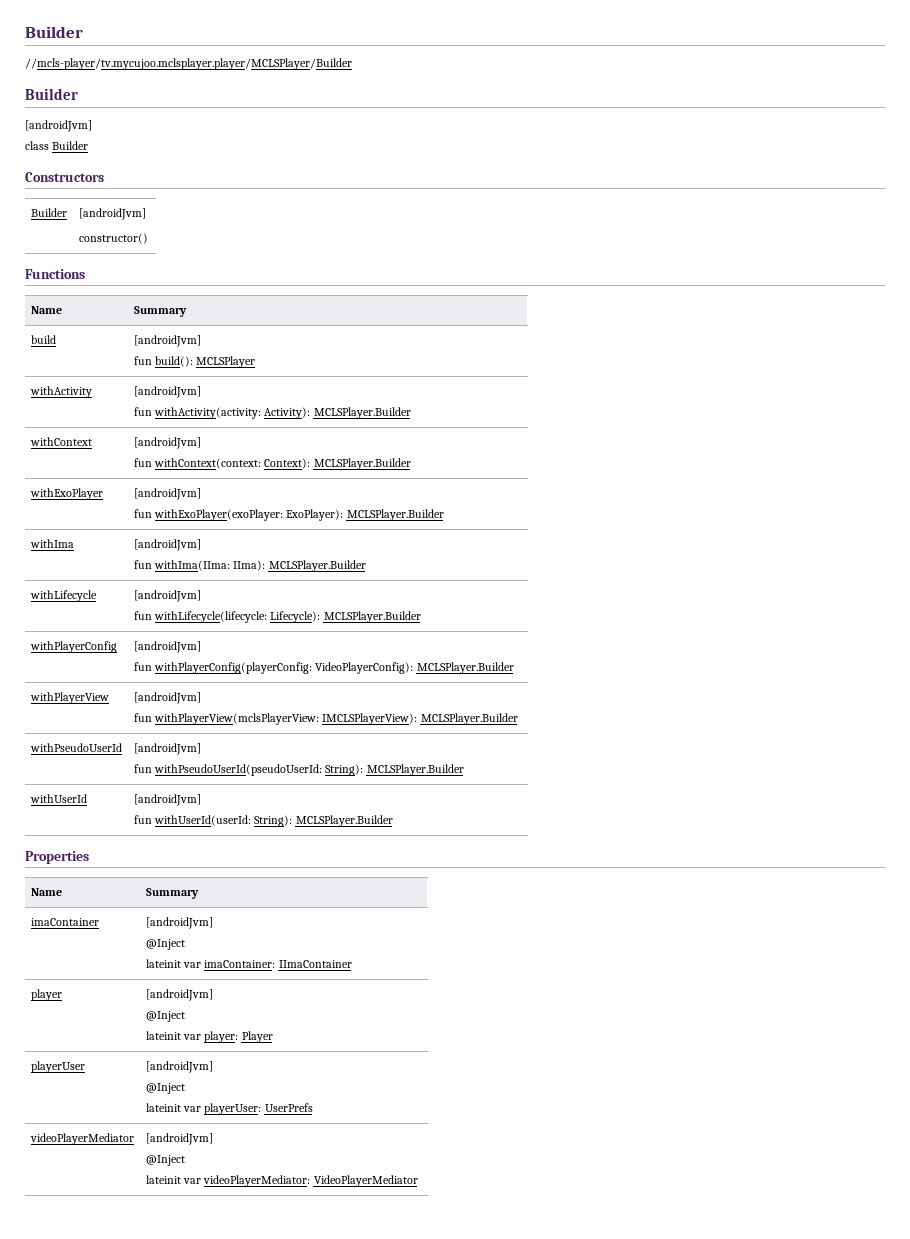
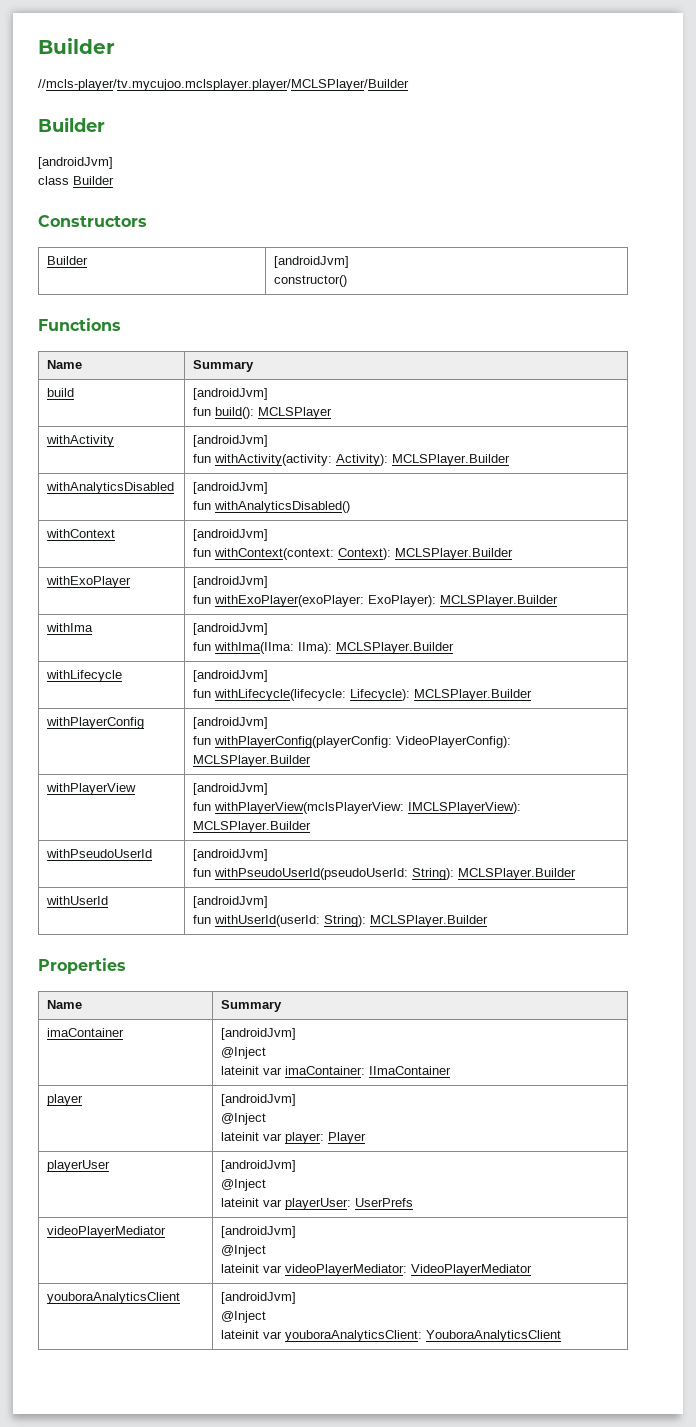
(411, 413) none -> [46,482,175,494] [193,482,269,494] [193,501,351,513] // withAnalyticsDisabled | [androidJvm] // fun withAnalyticsDisabled()
(418, 1181) none -> [47,1292,181,1304] [221,1292,297,1304] [221,1311,267,1323] [221,1330,562,1342] // youboraAnalyticsClient | [androidJvm] // @Inject // lateinit var youboraAnalyticsClient: YouboraAnalyticsClient

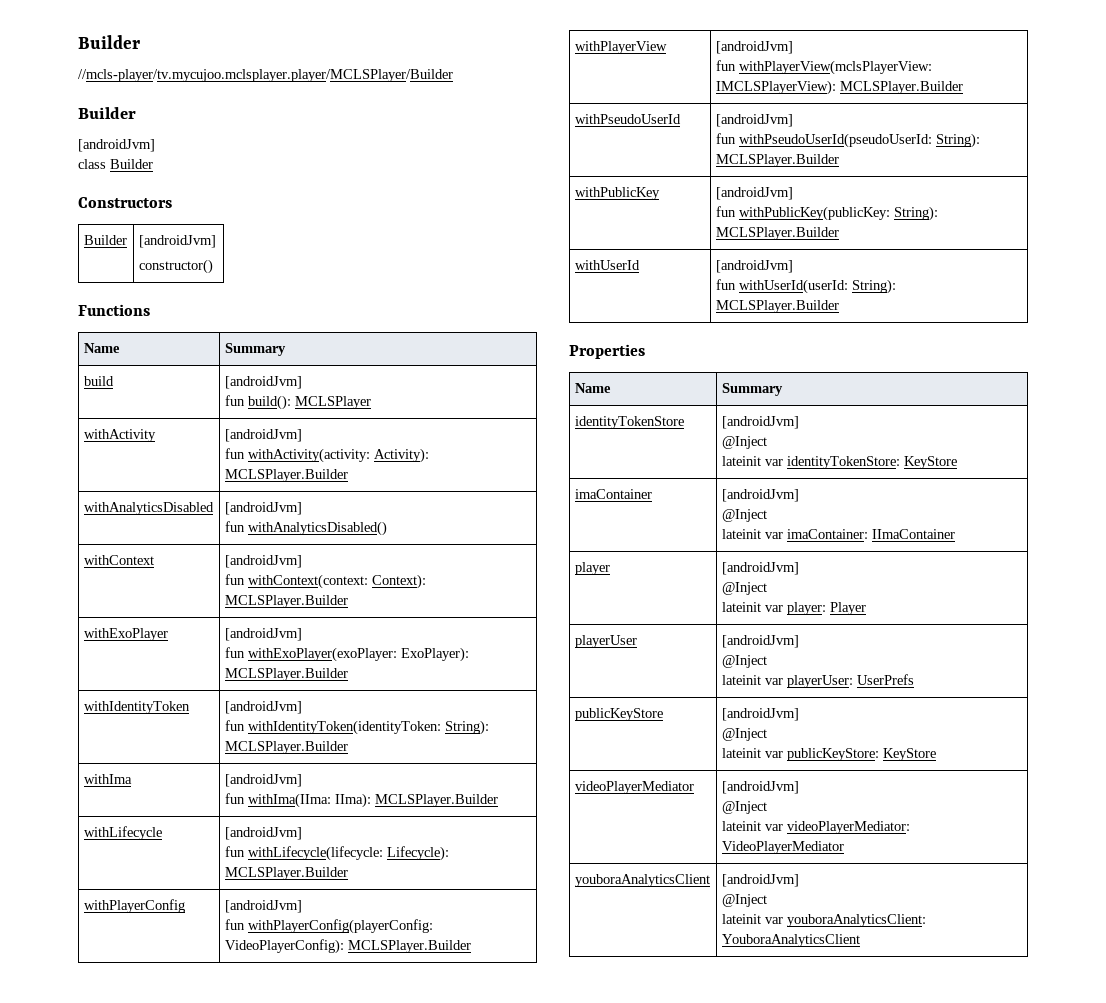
(559, 601) none -> [83,701,190,714] [224,701,302,714] [224,720,489,735] [224,741,348,754] // withIdentityToken | [androidJvm] // fun withIdentityToken(identityToken: String): MCLSPlayer.Builder
(577, 874) none -> [574,187,660,200] [715,187,793,200] [715,206,938,221] [715,227,839,240] // withPublicKey | [androidJvm] // fun withPublicKey(publicKey: String): MCLSPlayer.Builder
(283, 1006) none -> [574,416,684,429] [721,416,799,429] [721,436,767,449] [721,456,957,469] // identityTokenStore | [androidJvm] // @Inject // lateinit var identityTokenStore: KeyStore
(414, 1202) none -> [574,708,663,721] [721,708,799,721] [721,728,767,741] [721,748,936,761] // publicKeyStore | [androidJvm] // @Inject // lateinit var publicKeyStore: KeyStore

